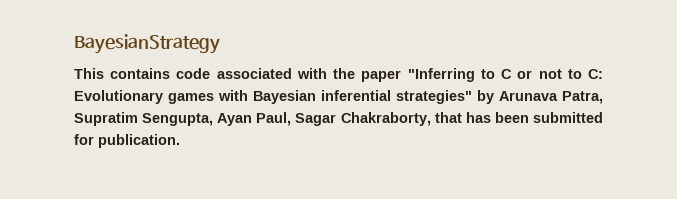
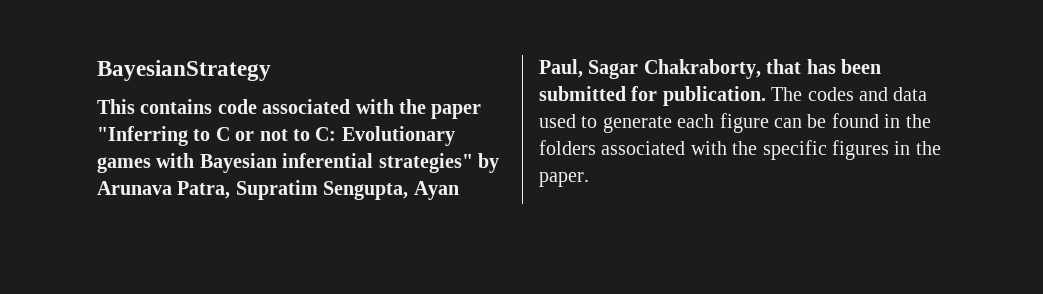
(180, 141) none -> [771,87,928,101] [539,113,931,133] [539,140,941,160] [539,172,589,187] The codes and data used to generate each figure can be found in the folders associated with the specific figures in the paper.

